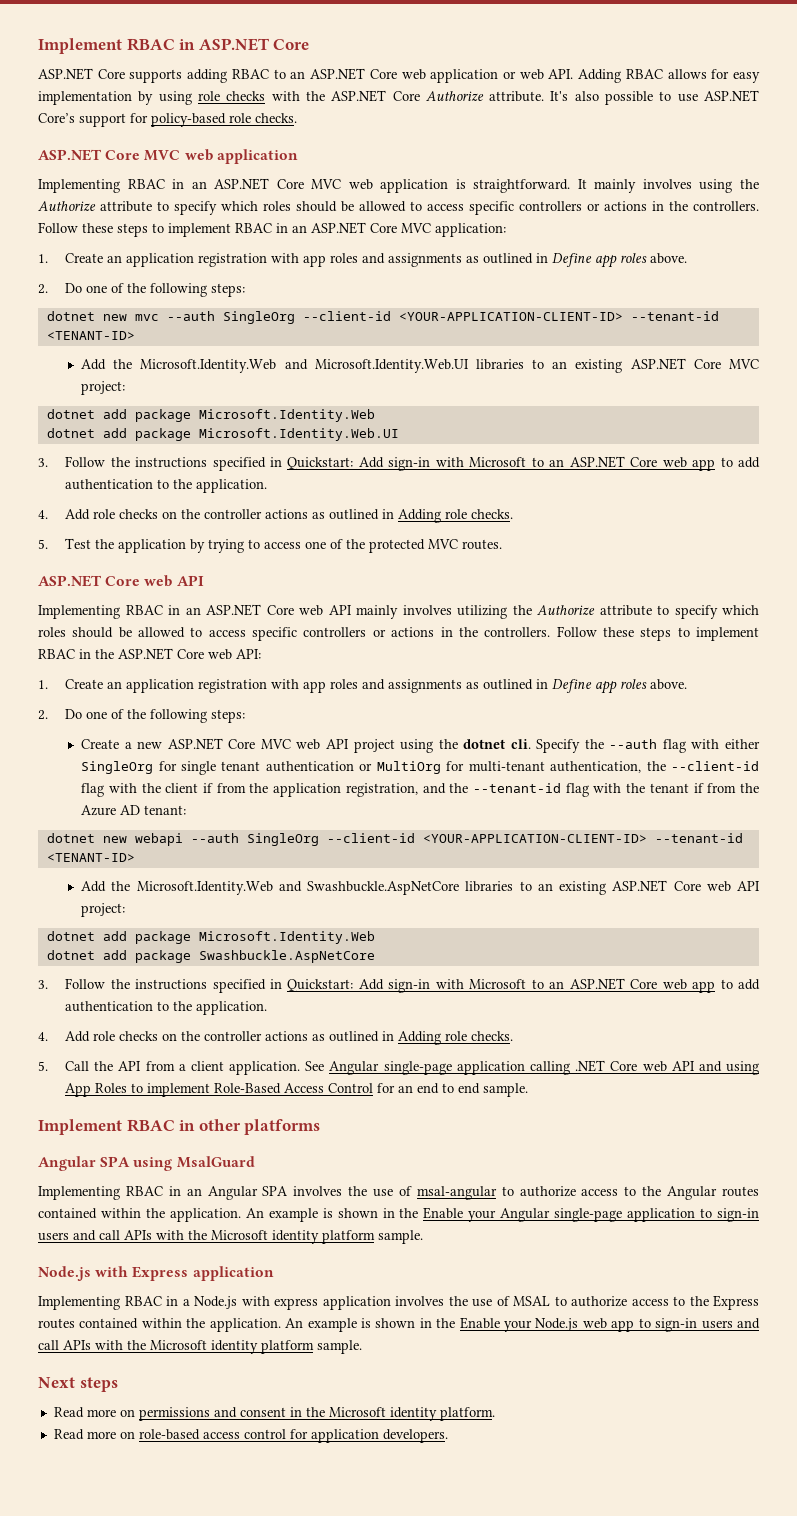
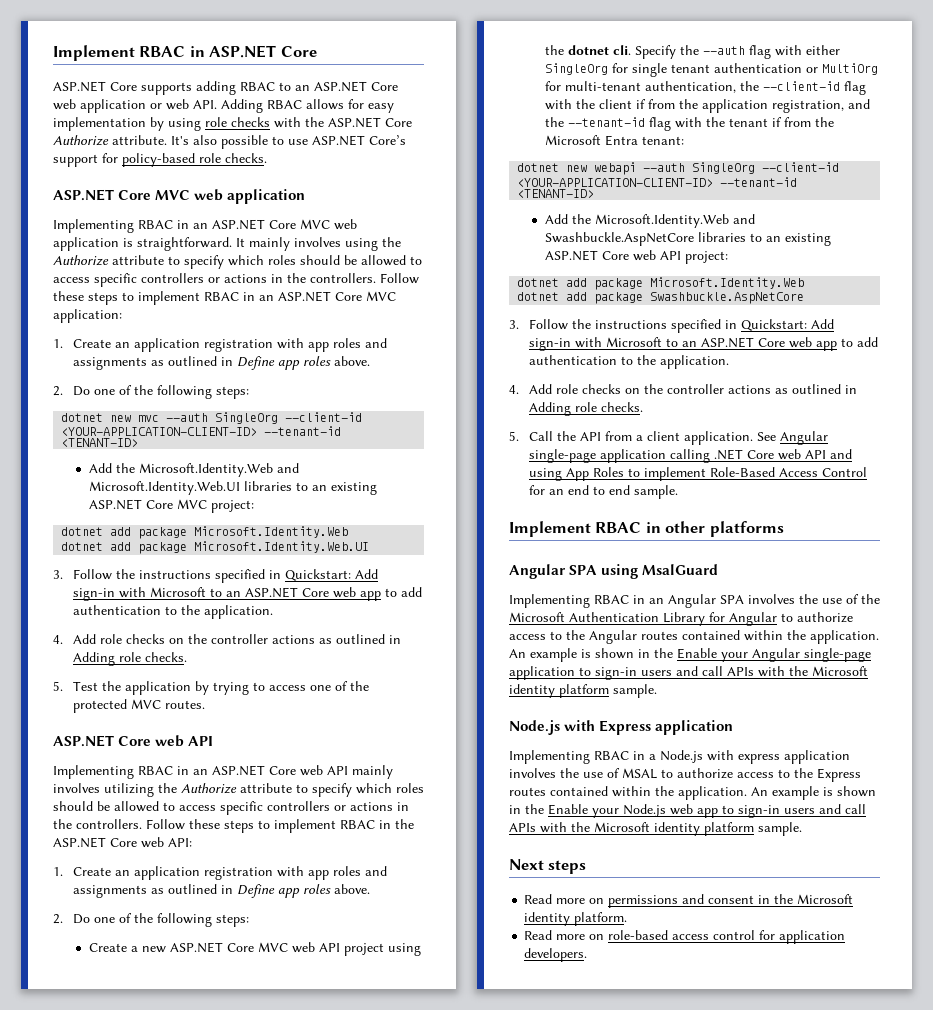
[81,805,141,816] Azure AD -> [544,135,638,146] Microsoft Entra
[416,1186,497,1200] msal-angular -> [861,594,880,604] [509,612,777,626] the Microsoft Authentication Library for Angular

